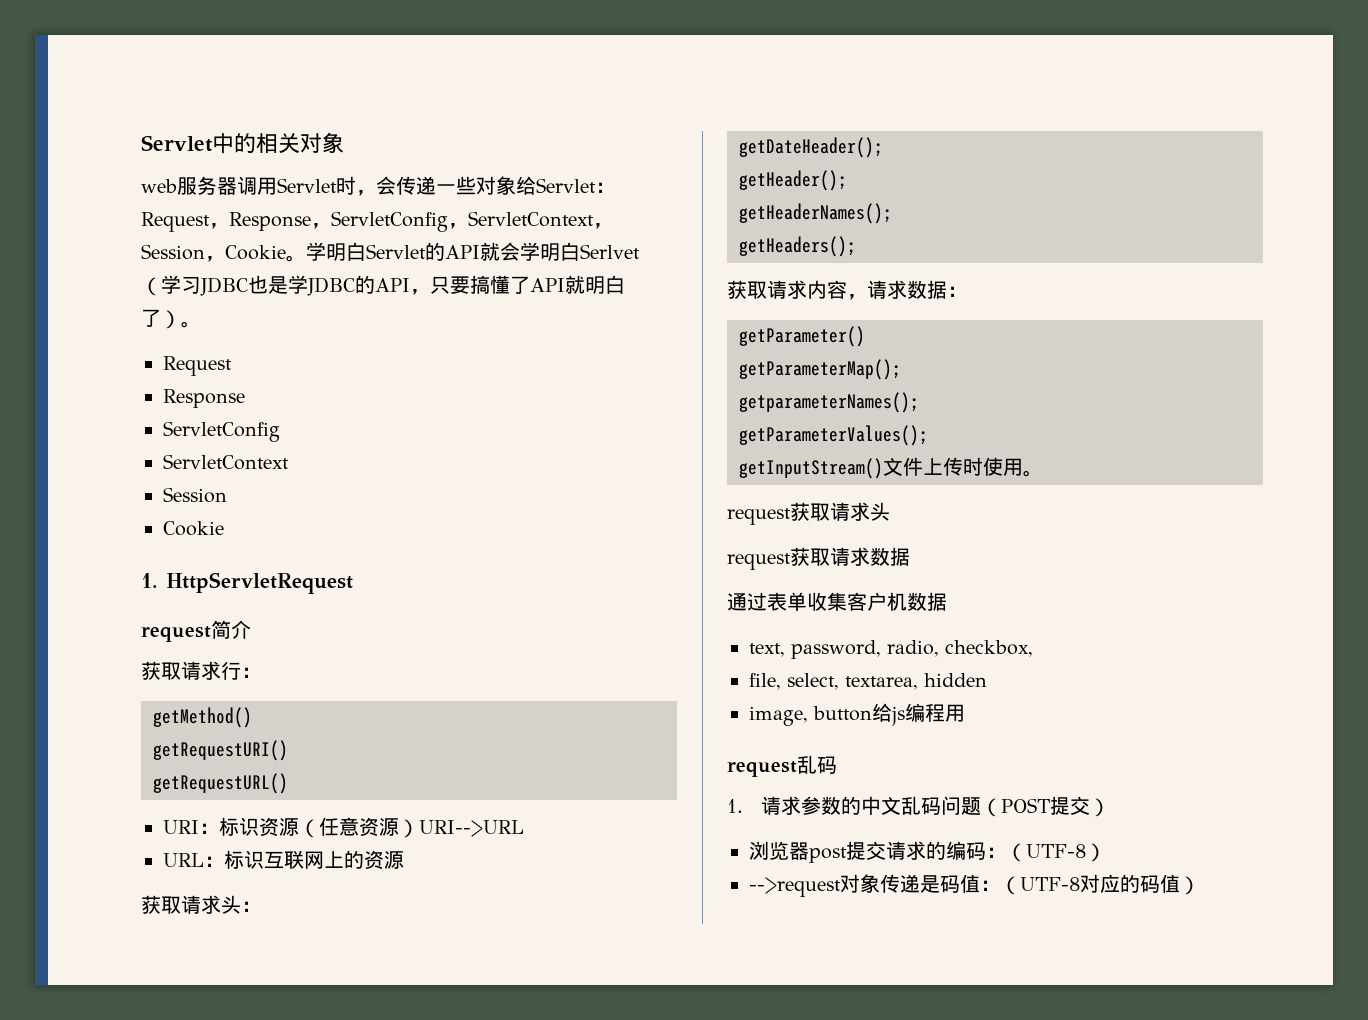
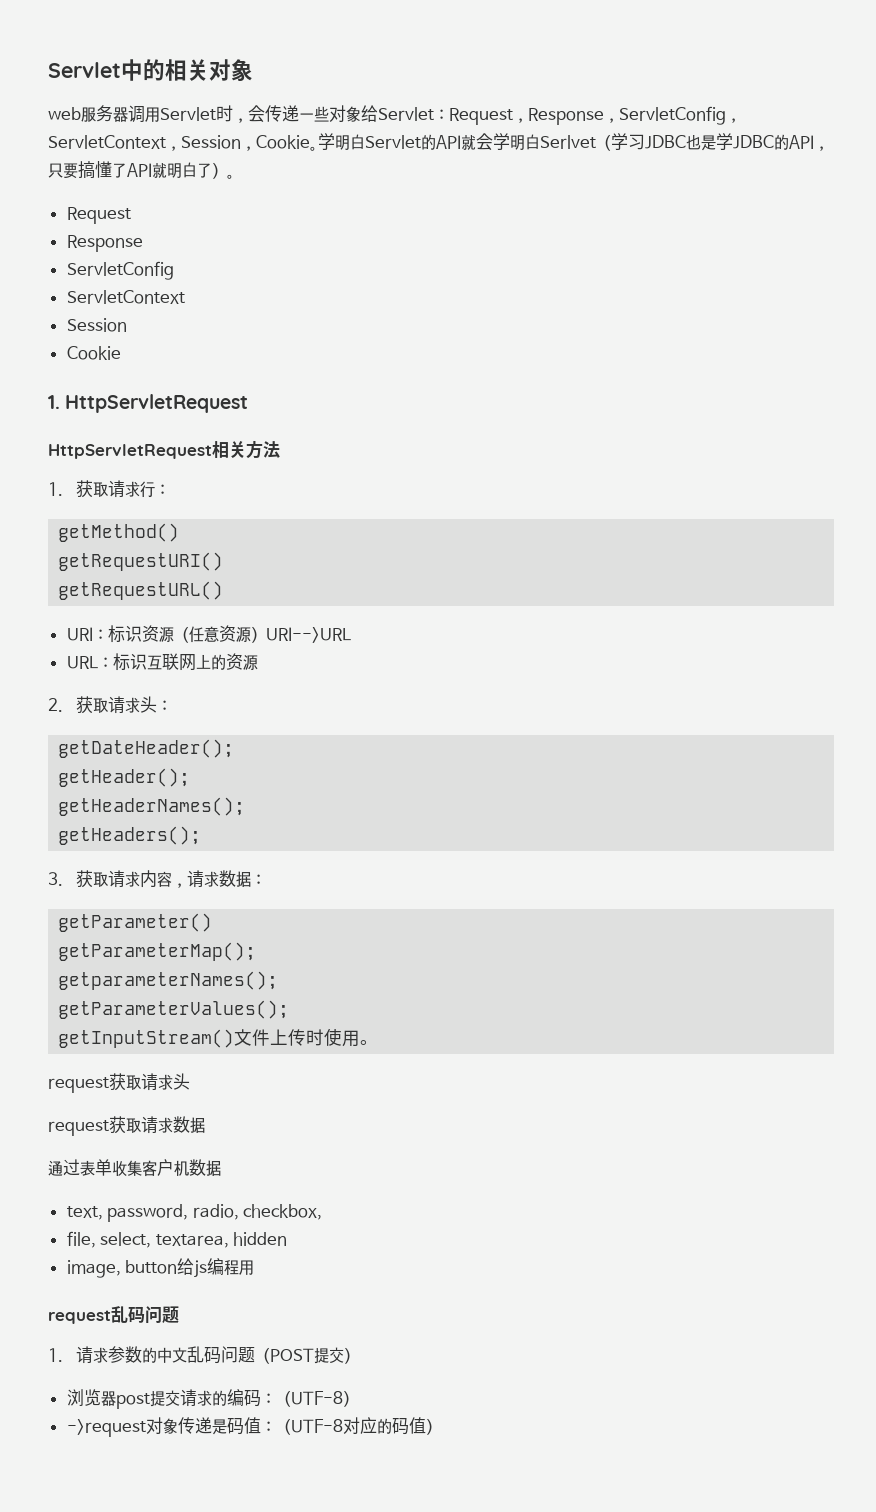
[141,620,251,642] request简介 // -> [48,440,280,459] [48,482,63,496] HttpServletRequest相关方法 // 1.
(404, 860) none -> [48,698,63,712] 2.
(856, 246) none -> [48,872,63,886] 3.
(837, 765) none -> [145,1306,179,1324] 问题
[749,877,841,897] -->request -> [66,1419,146,1437] ->request

